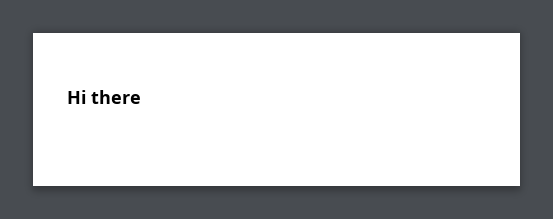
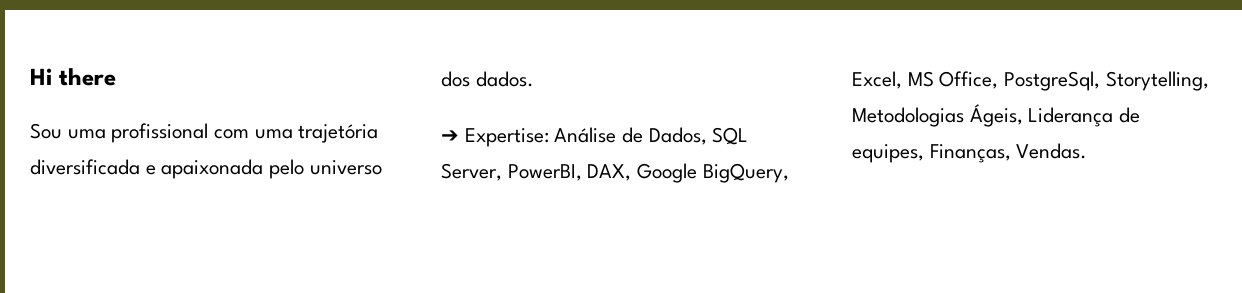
(141, 97) none -> [30,123,379,143] [30,159,382,179] [441,71,534,87] [441,127,749,147] [441,163,789,183] [852,71,1209,91] [852,104,1141,127] [852,143,1088,163] // Sou uma profissional com uma trajetória diversificada e apaixonada pelo universo dos dados. // ➔ Expertise: Análise de Dados, SQL Server, PowerBI, DAX, Google BigQuery, Excel, MS Office, PostgreSql, Storytelling, Metodologias Ágeis, Liderança de equipes, Finanças, Vendas.

